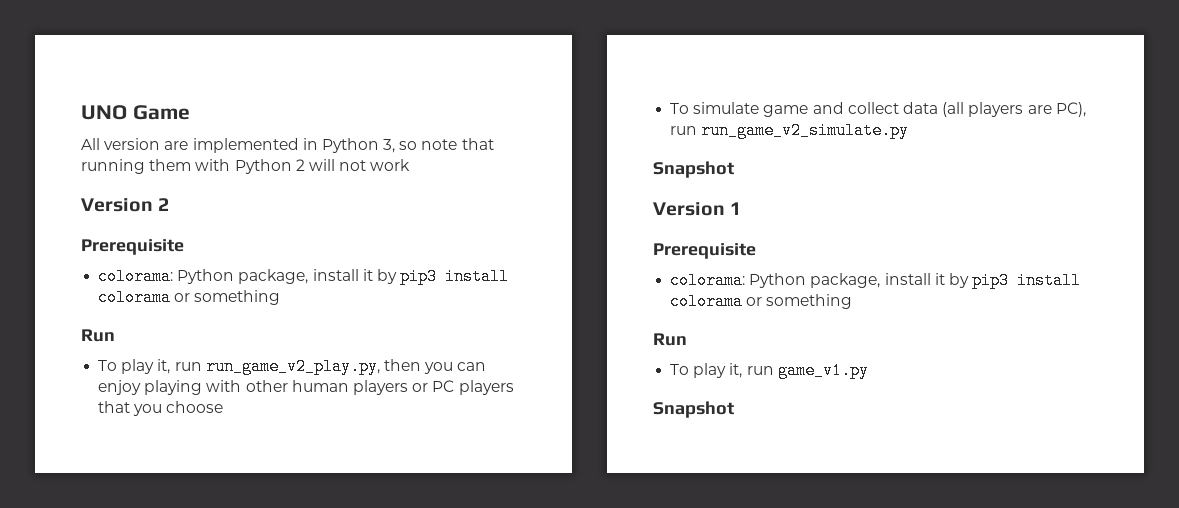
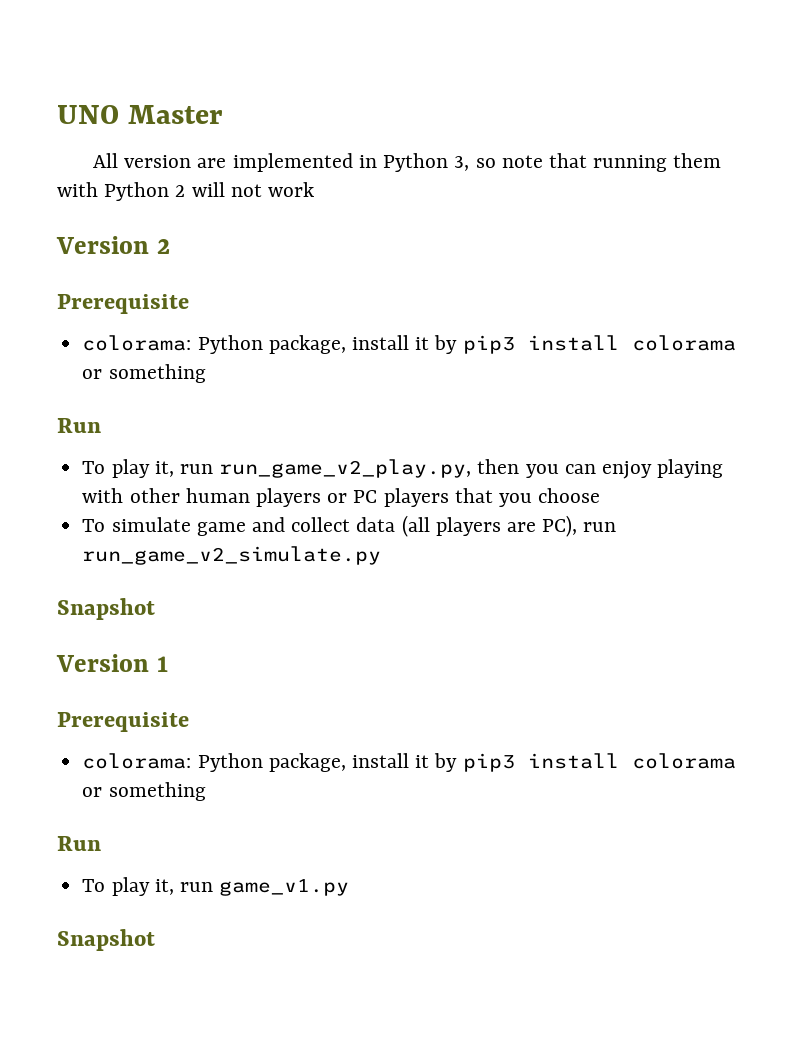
[132,105,190,120] Game -> [127,105,223,124] Master

